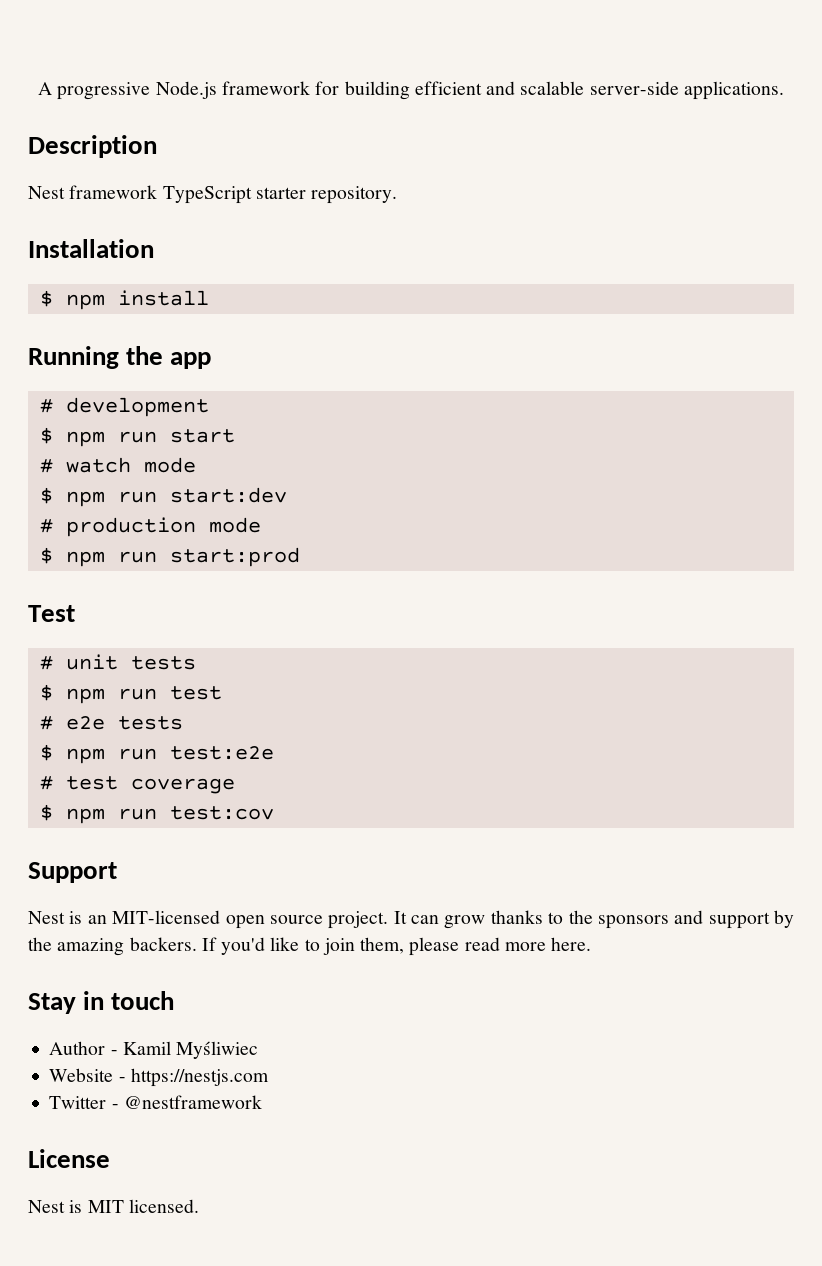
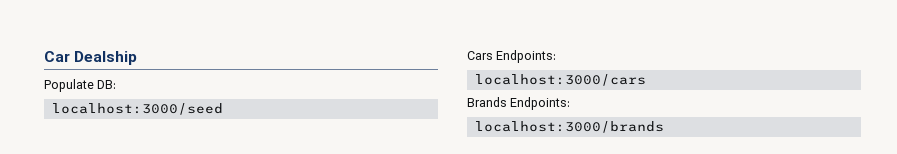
[38,81,784,100] [28,135,157,158] [28,185,398,204] [28,239,154,258] [39,290,209,310] [28,346,212,369] [39,397,209,417] [39,427,235,447] [39,457,196,473] [39,487,287,507] [39,517,261,537] [39,547,300,567] [28,605,75,622] [39,654,196,670] [39,684,222,704] [39,716,183,730] [39,744,274,764] [39,776,235,794] [39,804,274,824] [28,862,117,883] [28,910,794,929] [28,937,592,956] [28,991,175,1014] [49,1041,259,1059] [49,1068,269,1087] [49,1095,262,1109] [28,1149,110,1168] [28,1199,199,1213] A progressive Node.js framework for building efficient and scalable server-side applications. // Description // Nest framework TypeScript starter repository. // Installation // $ npm install // Running the app // # development // $ npm run start // # watch mode // $ npm run start:dev // # production mode // $ npm run start:prod // Test // # unit tests // $ npm run test // # e2e tests // $ npm run test:e2e // # test coverage // $ npm run test:cov // Support // Nest is an MIT-licensed open source project. It can grow thanks to the sponsors and support by the amazing backers. If you'd like to join them, please read more here. // Stay in touch // Author - Kamil Myśliwiec // Website - https://nestjs.com // Twitter - @nestframework // License // Nest is MIT licensed. -> [44,51,138,65] [44,79,117,92] [51,103,223,115] [467,50,557,63] [474,74,646,86] [467,97,571,110] [474,121,664,133] Car Dealship // Populate DB: // localhost:3000/seed // Cars Endpoints: // localhost:3000/cars // Brands Endpoints: // localhost:3000/brands

